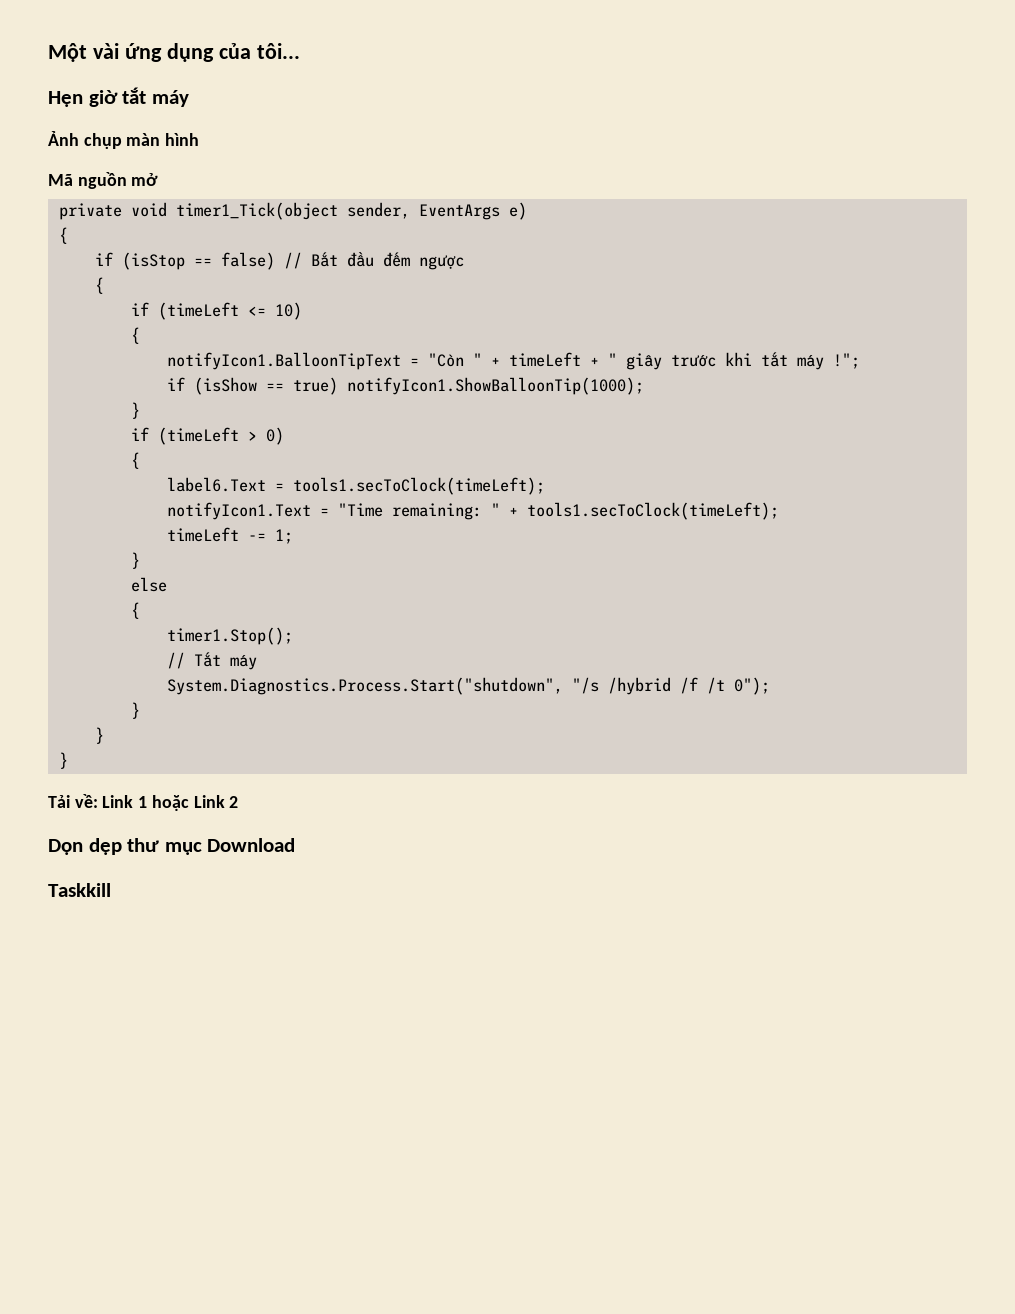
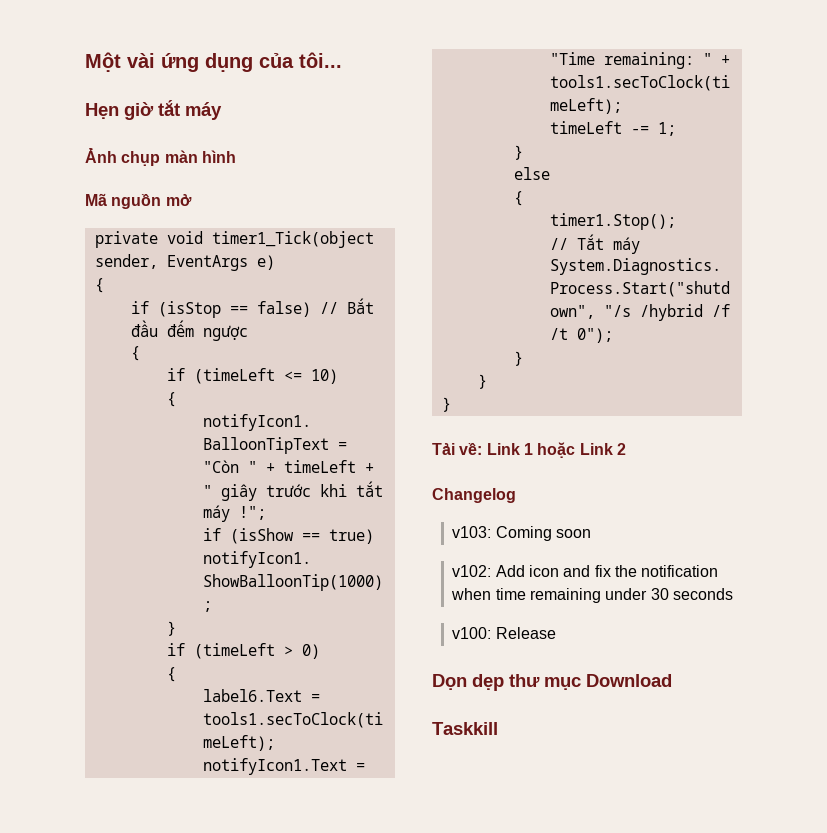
(239, 802) none -> [432,488,516,503] [452,526,592,541] [452,565,719,577] [451,588,734,603] [452,627,556,639] // Changelog // v103: Coming soon // v102: Add icon and fix the notification when time remaining under 30 seconds // v100: Release

